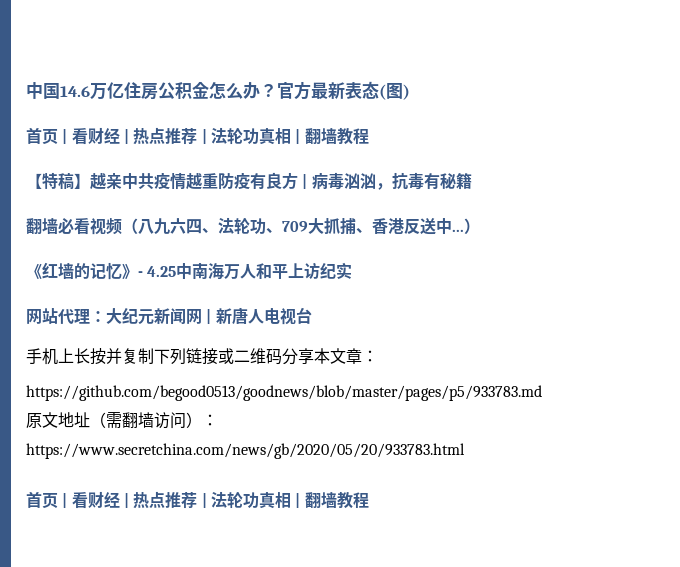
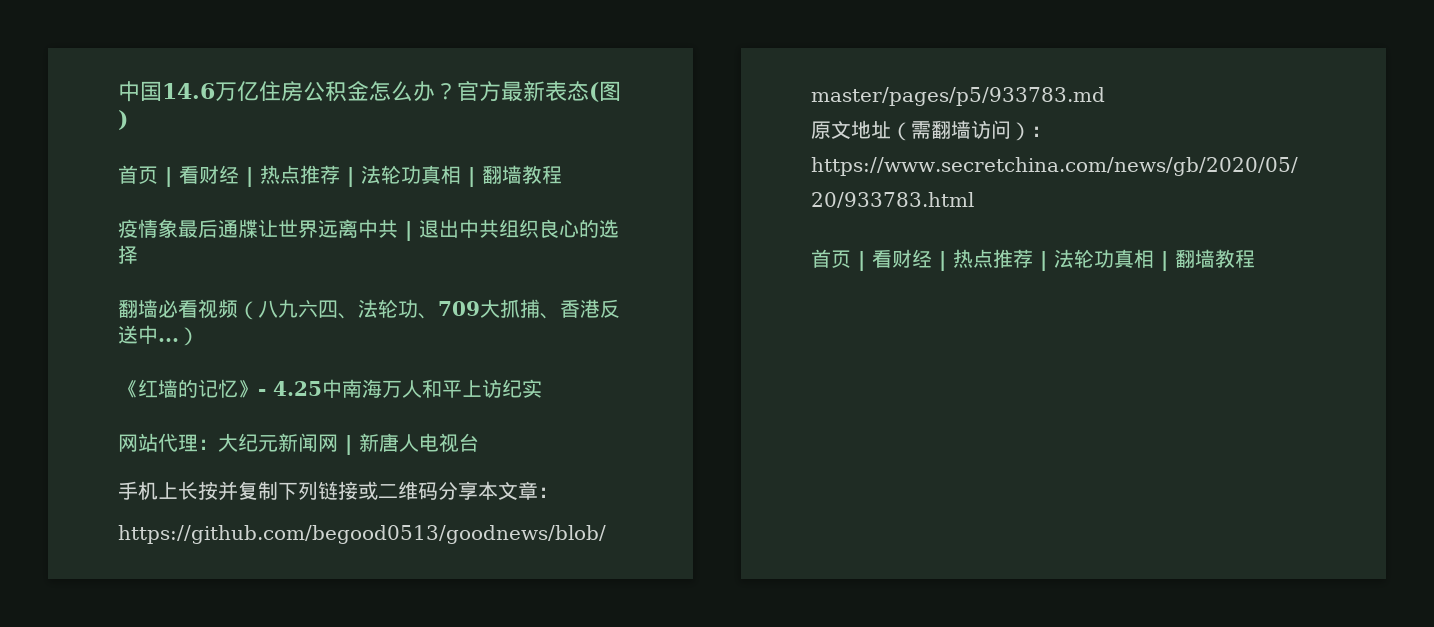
[26,172,472,190] 【特稿】越亲中共疫情越重防疫有良方 | 病毒汹汹，抗毒有秘籍 -> [118,219,619,241] [118,245,138,264] 疫情象最后通牒让世界远离中共 | 退出中共组织良心的选择

